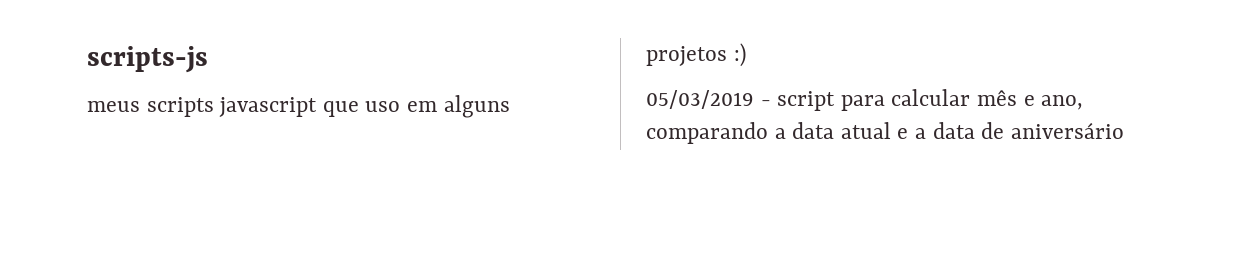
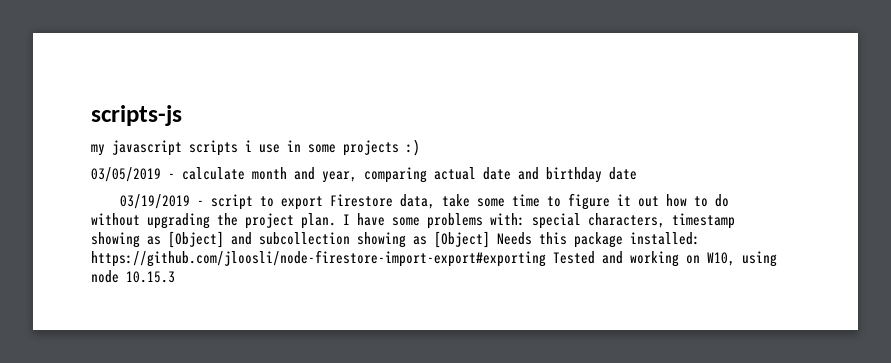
[87,95,510,118] [646,43,746,67] [646,89,1084,111] [646,122,1124,144] meus scripts javascript que uso em alguns projetos :) // 05/03/2019 - script para calcular mês e ano, comparando a data atual e a data de aniversário -> [91,139,420,156] [91,167,637,183] [119,193,729,210] [91,213,735,229] [91,231,700,248] [91,250,777,267] [91,270,175,283] my javascript scripts i use in some projects :) // 03/05/2019 - calculate month and year, comparing actual date and birthday date // 03/19/2019 - script to export Firestore data, take some time to figure it out how to do without upgrading the project plan. I have some problems with: special characters, timestamp showing as [Object] and subcollection showing as [Object] Needs this package installed: https://github.com/jloosli/node-firestore-import-export#exporting Tested and working on W10, using node 10.15.3

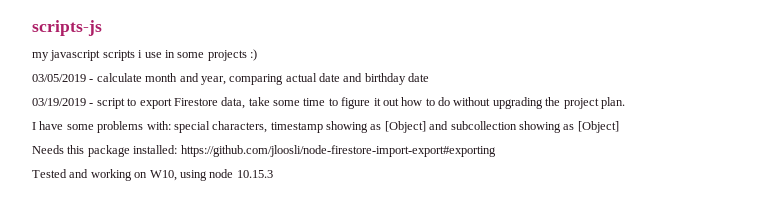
(336, 221) none -> (625, 103) //
(490, 239) none -> (619, 127) //
(546, 258) none -> (496, 151) //

